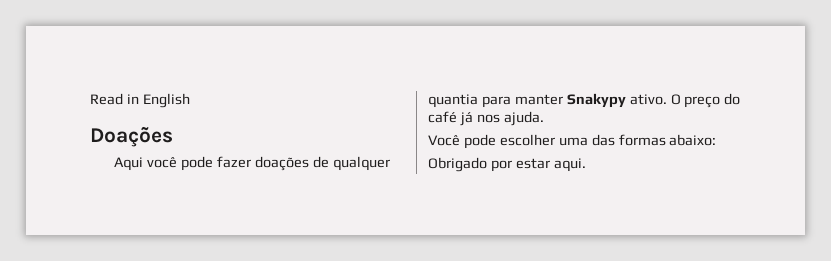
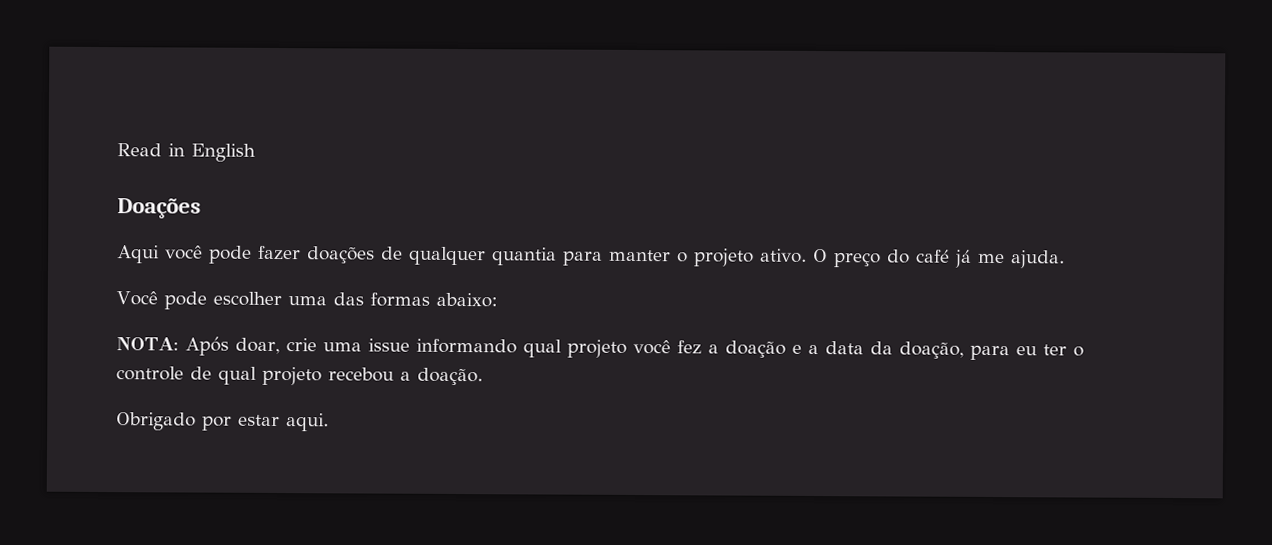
[566,93,626,108] Snakypy -> [677,248,754,267] o projeto
[476,114,500,123] nos -> [978,253,1005,264] me
(717, 140) none -> [116,336,1084,361] [116,366,483,386] // NOTA: Após doar, crie uma issue informando qual projeto você fez a doação e a data da doação, para eu ter o controle de qual projeto recebou a doação.

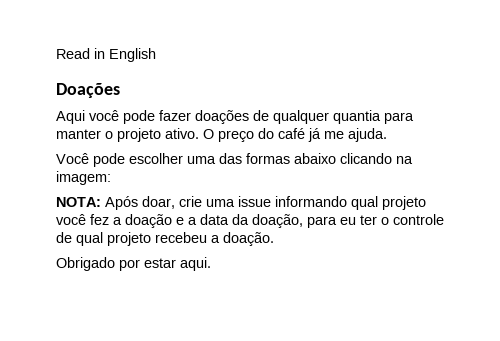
[435,292,498,308] abaixo: -> [294,153,413,164] [56,171,111,185] abaixo clicando na imagem:
[328,367,394,382] recebou -> [155,232,207,243] recebeu

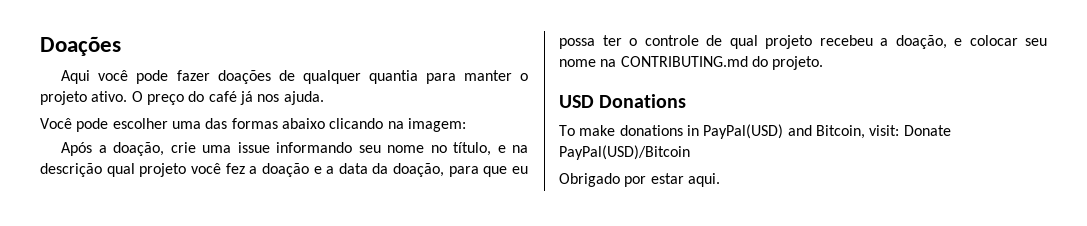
[56,48,156,62] Read in English // -> (40, 46) none
[324,131,344,139] me -> [257,94,280,102] nos
[56,196,175,210] NOTA: Após doar, -> [61,142,165,156] Após a doação,
(347, 201) none -> [358,142,528,156] [40,163,102,177] seu nome no título, e na descrição
[340,217,356,225] eu -> [483,166,529,177] [559,38,595,49] que eu possa
[223,232,274,246] doação. -> [895,35,1047,49] [559,56,824,70] [559,94,687,108] [559,124,951,139] [559,145,690,160] doação, e colocar seu nome na CONTRIBUTING.md do projeto. // USD Donations // To make donations in PayPal(USD) and Bitcoin, visit: Donate PayPal(USD)/Bitcoin

